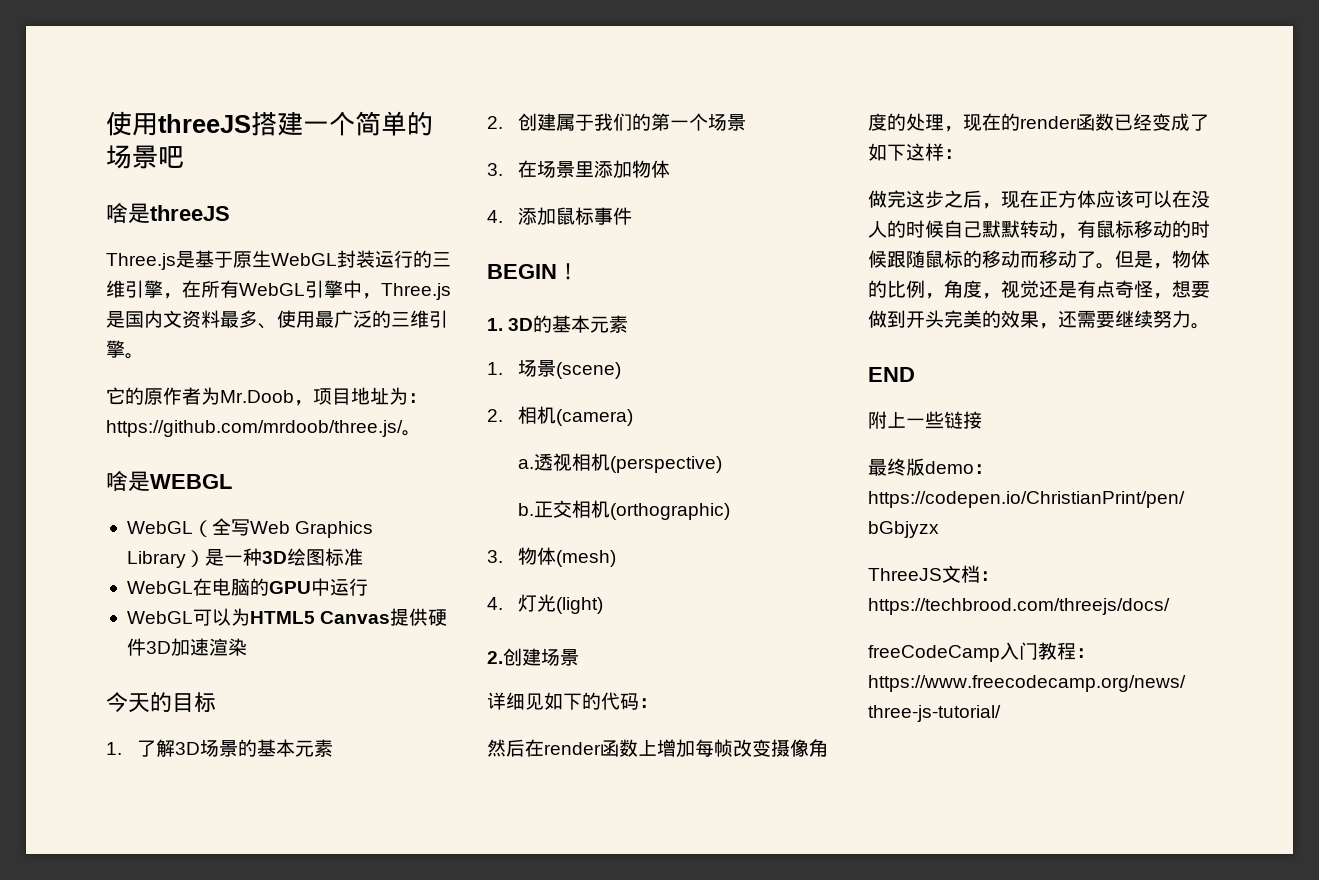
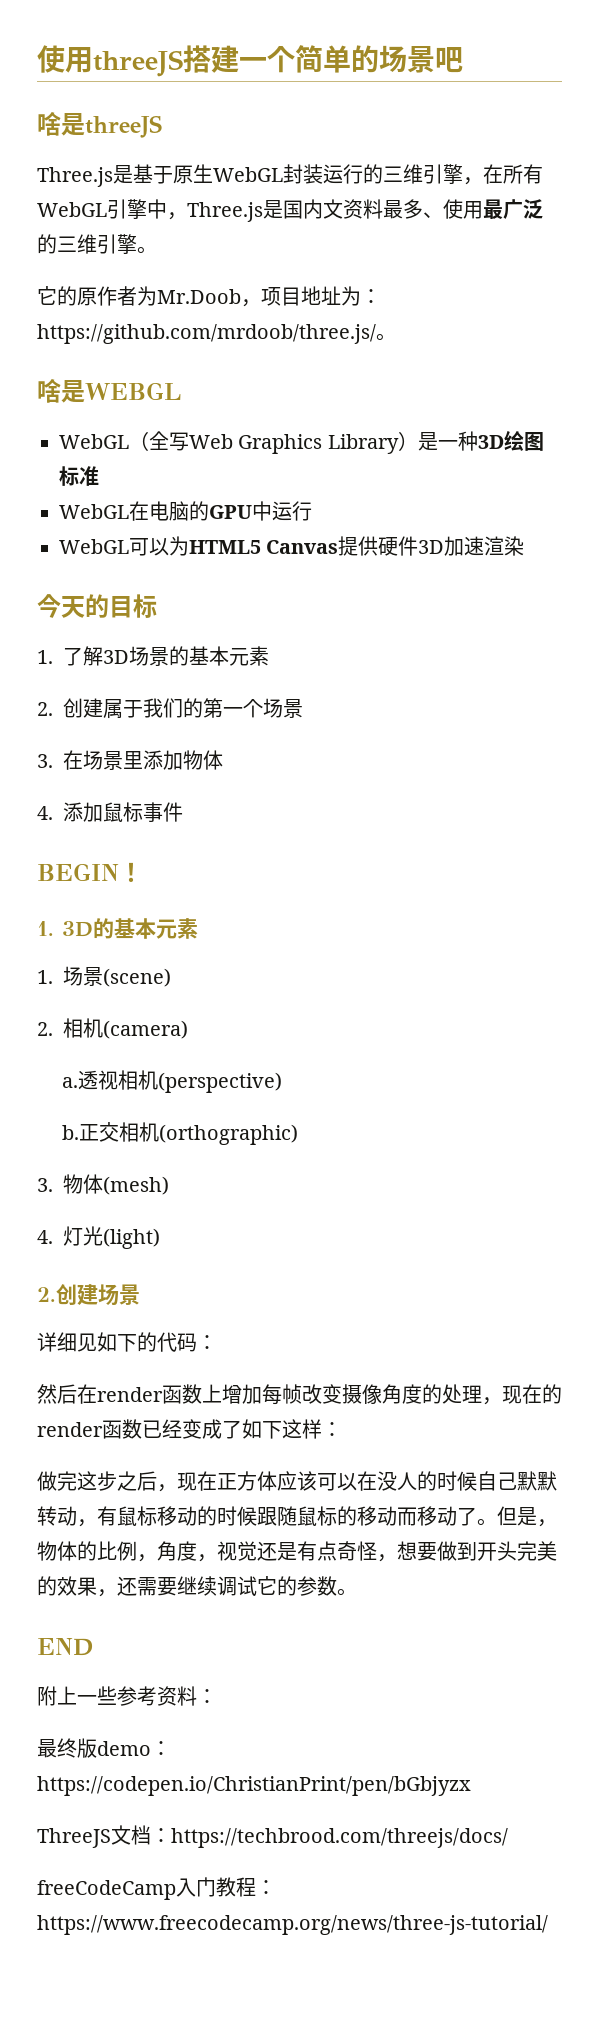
[1153,310,1191,328] 努力 -> [217,1576,337,1596] 调试它的参数
[944,411,982,429] 链接 -> [117,1686,217,1706] 参考资料：

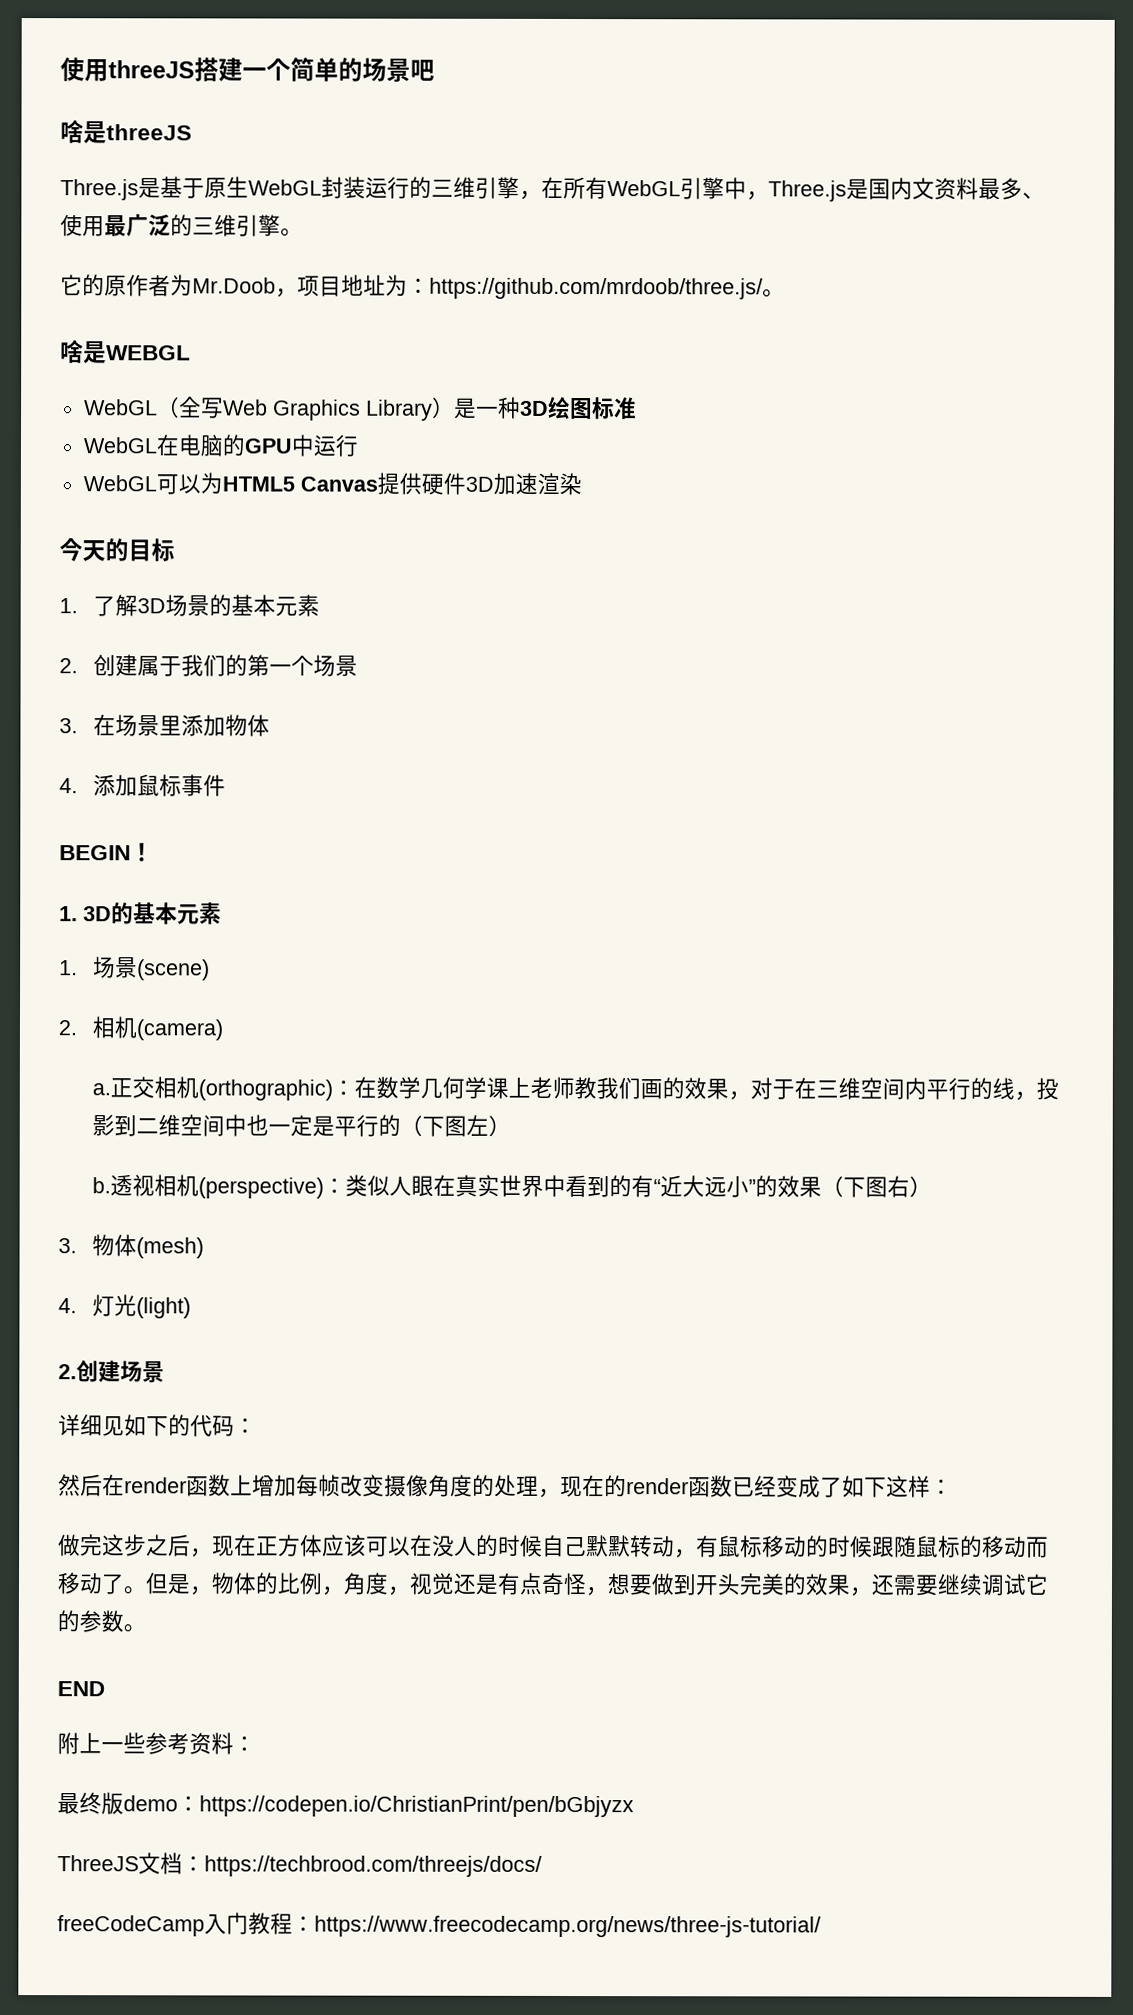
[77,1070,282,1093] [61,1122,298,1145] 透视相机(perspective) // b.正交相机(orthographic) -> [110,1076,1060,1101] [92,1114,512,1137] [92,1174,933,1199] 正交相机(orthographic)：在数学几何学课上老师教我们画的效果，对于在三维空间内平行的线，投影到二维空间中也一定是平行的（下图左） // b.透视相机(perspective)：类似人眼在真实世界中看到的有“近大远小”的效果（下图右）

